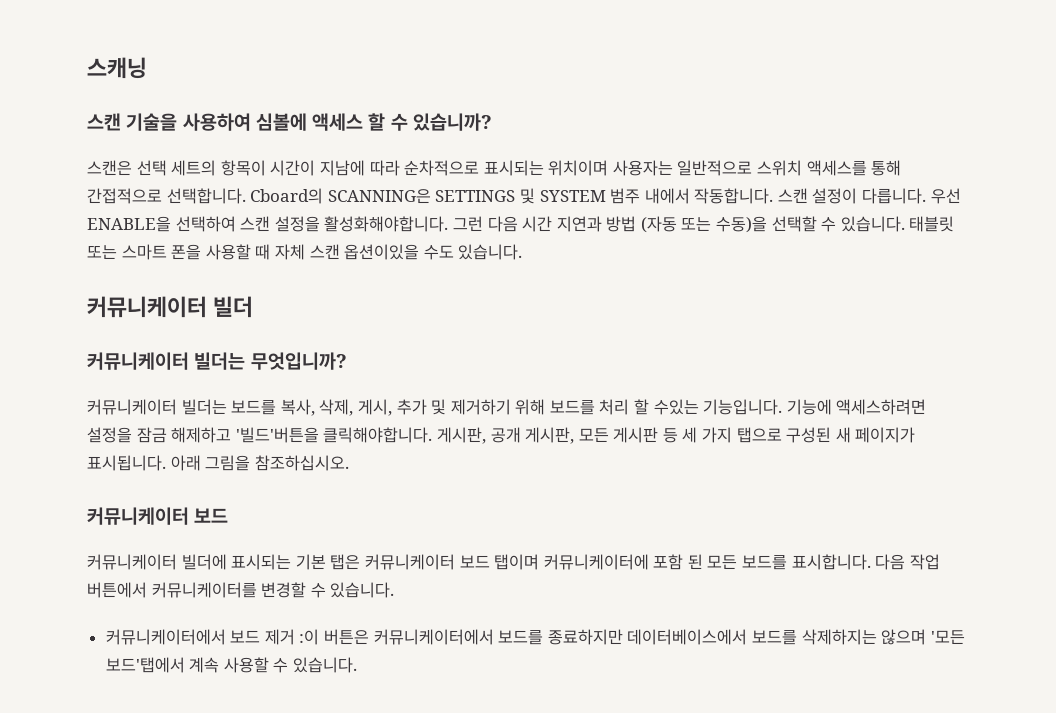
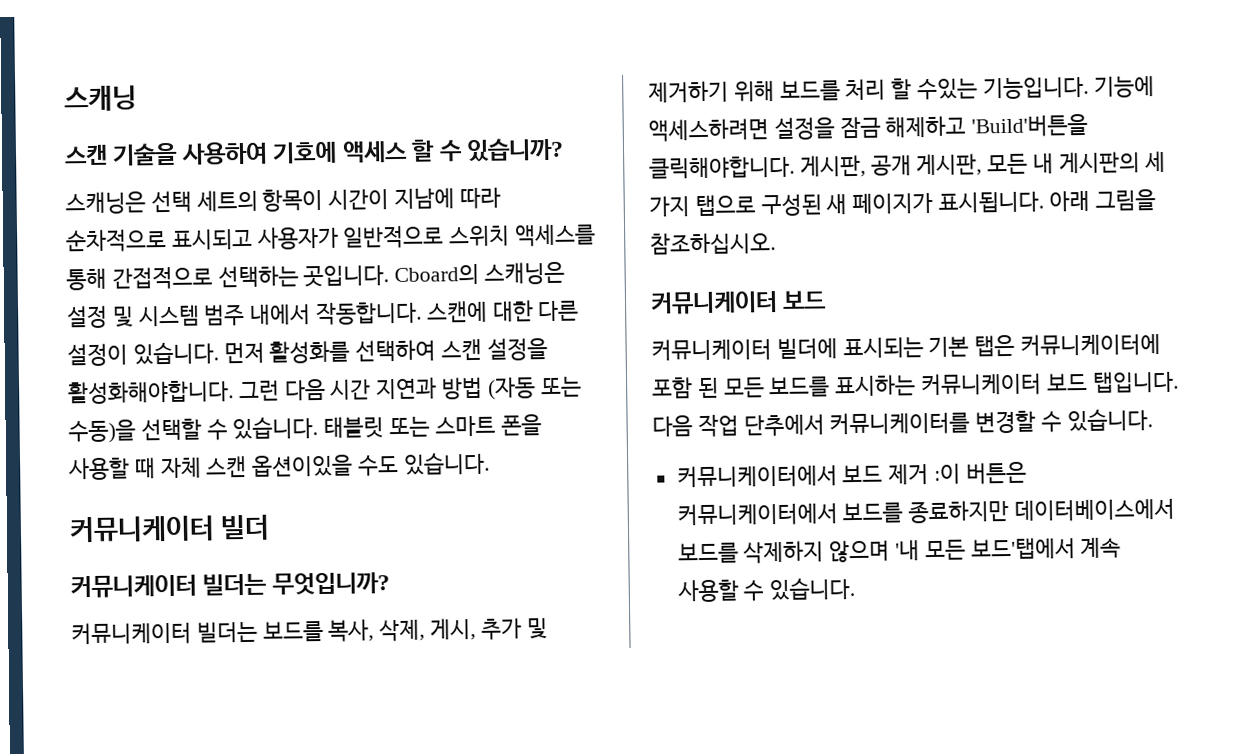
[255,113,307,131] 심볼에 -> [272,141,338,164] 기호에
[87,160,132,176] 스캔은 -> [65,191,146,215] 스캐닝은
[483,160,673,176] 표시되는 위치이며 사용자는 -> [171,226,339,250] 표시되고 사용자가
[166,188,961,204] [87,216,171,232] 선택합니다. Cboard의 SCANNING은 SETTINGS 및 SYSTEM 범주 내에서 작동합니다. 스캔 설정이 다릅니다. 우선 ENABLE을 -> [217,261,566,288] [67,300,580,329] [67,340,351,367] 선택하는 곳입니다. Cboard의 스캐닝은 설정 및 시스템 범주 내에서 작동합니다. 스캔에 대한 다른 설정이 있습니다. 먼저 활성화를
[235,427,319,443] '빌드'버튼을 -> [971,113,1089,138] 'Build'버튼을
[613,427,678,443] 게시판 등 -> [1033,151,1140,174] 내 게시판의
[364,554,540,570] 커뮤니케이터 보드 탭이며 -> (1016, 345) none
[791,554,871,570] 표시합니다. -> [834,370,1179,397] 표시하는 커뮤니케이터 보드 탭입니다.
[87,582,147,598] 버튼에서 -> [743,414,825,437] 단추에서
[801,629,965,645] 삭제하지는 않으며 '모든 -> [743,539,966,564] 삭제하지 않으며 '내 모든

